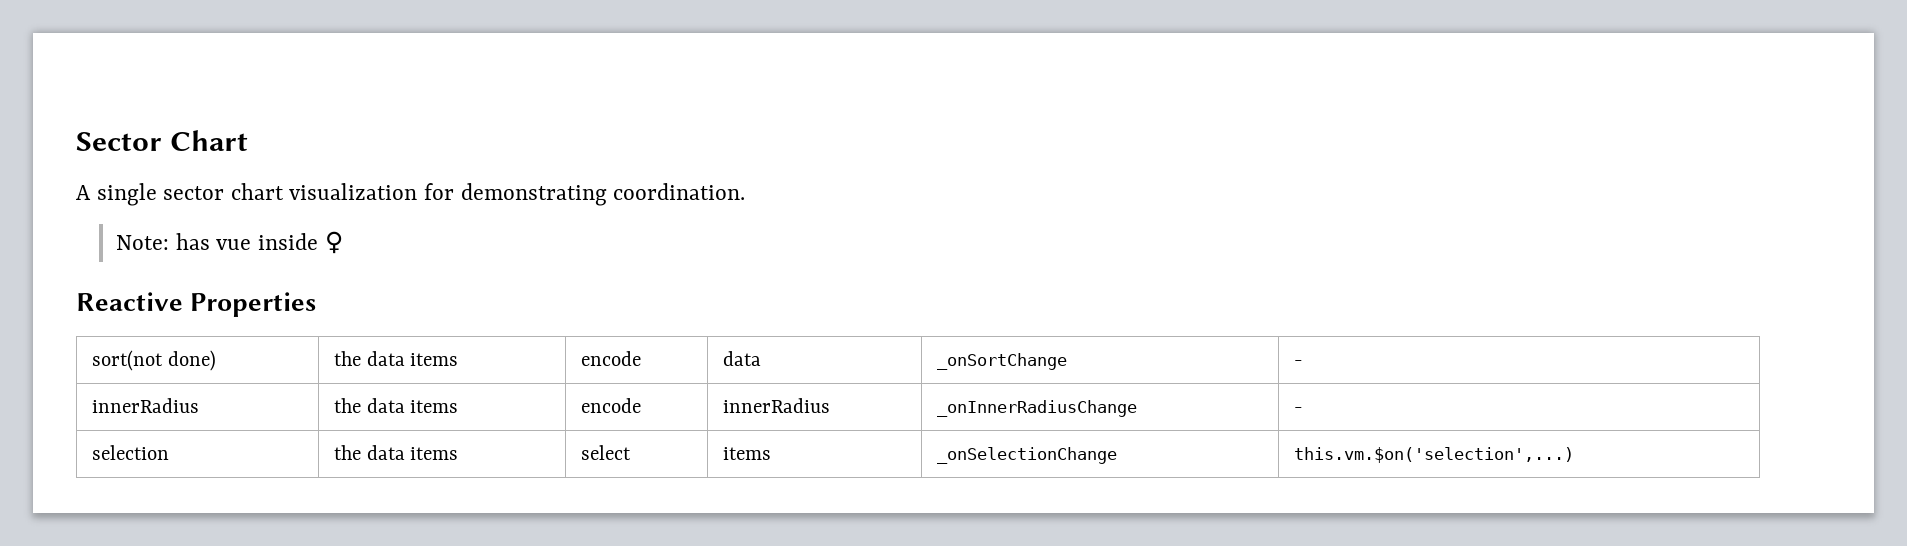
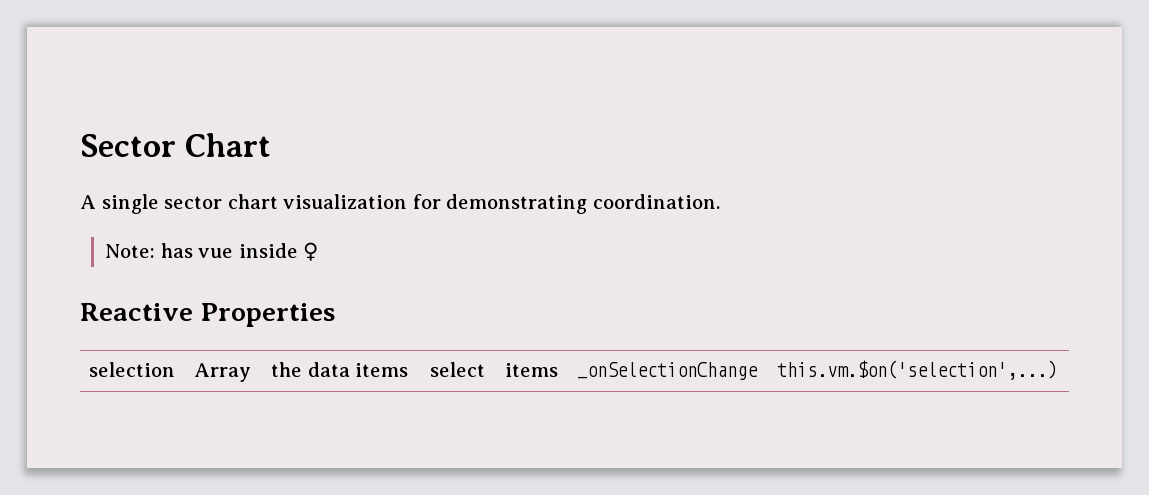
[91,350,216,371] [333,351,459,366] [580,351,641,366] [722,351,761,366] [936,353,1067,370] [1293,360,1303,366] [91,398,199,413] [333,398,459,413] [580,398,641,413] [722,398,830,413] [936,400,1137,417] [1293,407,1303,413] [91,445,169,460] sort(not done) | the data items | encode | data | _onSortChange | - // innerRadius | the data items | encode | innerRadius | _onInnerRadiusChange | - // selection -> [89,362,176,377] [194,363,252,382] selection | Array

